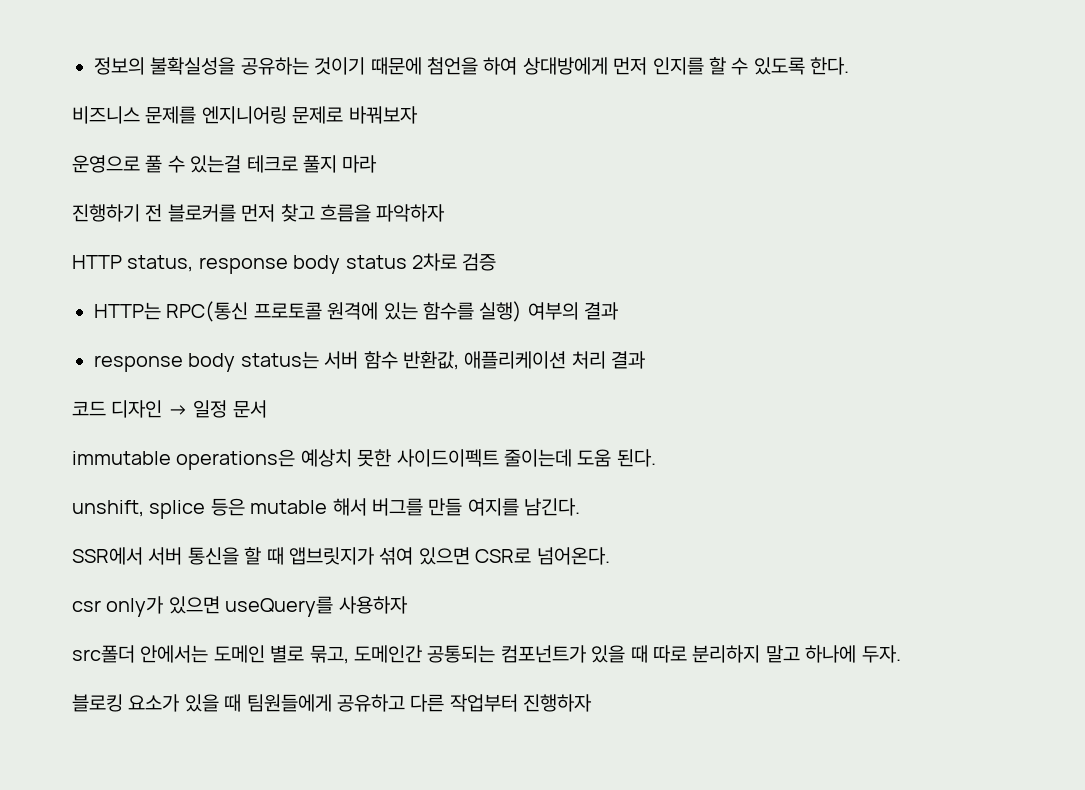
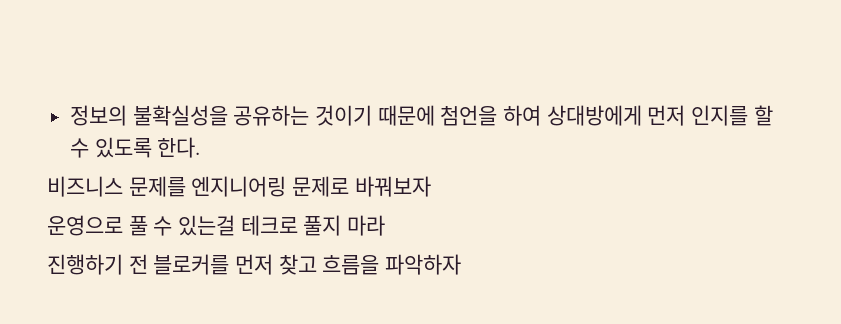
[72,253,497,274] [94,301,619,322] [94,351,646,372] [72,400,267,418] [72,449,656,470] [72,498,581,519] [72,547,610,565] [72,596,408,617] [72,645,901,664] [72,694,593,712] // HTTP status, response body status 2차로 검증 // HTTP는 RPC(통신 프로토콜 원격에 있는 함수를 실행) 여부의 결과 // response body status는 서버 함수 반환값, 애플리케이션 처리 결과 // 코드 디자인 → 일정 문서 // immutable operations은 예상치 못한 사이드이펙트 줄이는데 도움 된다. // unshift, splice 등은 mutable 해서 버그를 만들 여지를 남긴다. // SSR에서 서버 통신을 할 때 앱브릿지가 섞여 있으면 CSR로 넘어온다. // csr only가 있으면 useQuery를 사용하자 // src폴더 안에서는 도메인 별로 묶고, 도메인간 공통되는 컴포넌트가 있을 때 따로 분리하지 말고 하나에 두자. // 블로킹 요소가 있을 때 팀원들에게 공유하고 다른 작업부터 진행하자 -> (462, 264) none

